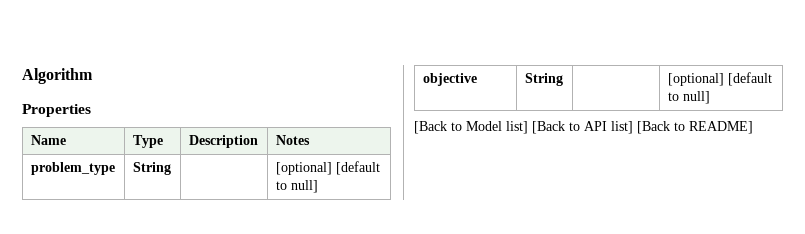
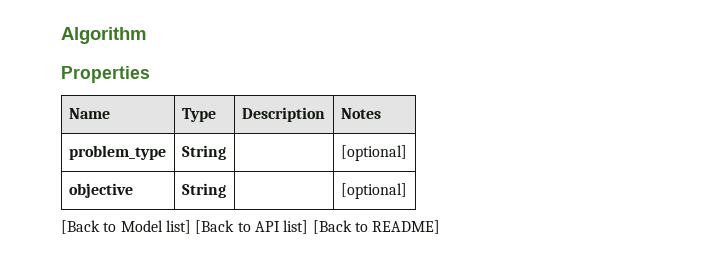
[335,161,380,175] [275,180,318,193] [default to null] -> (407, 153) none
[727,72,772,86] [667,91,710,104] [default to null] -> (407, 191) none

